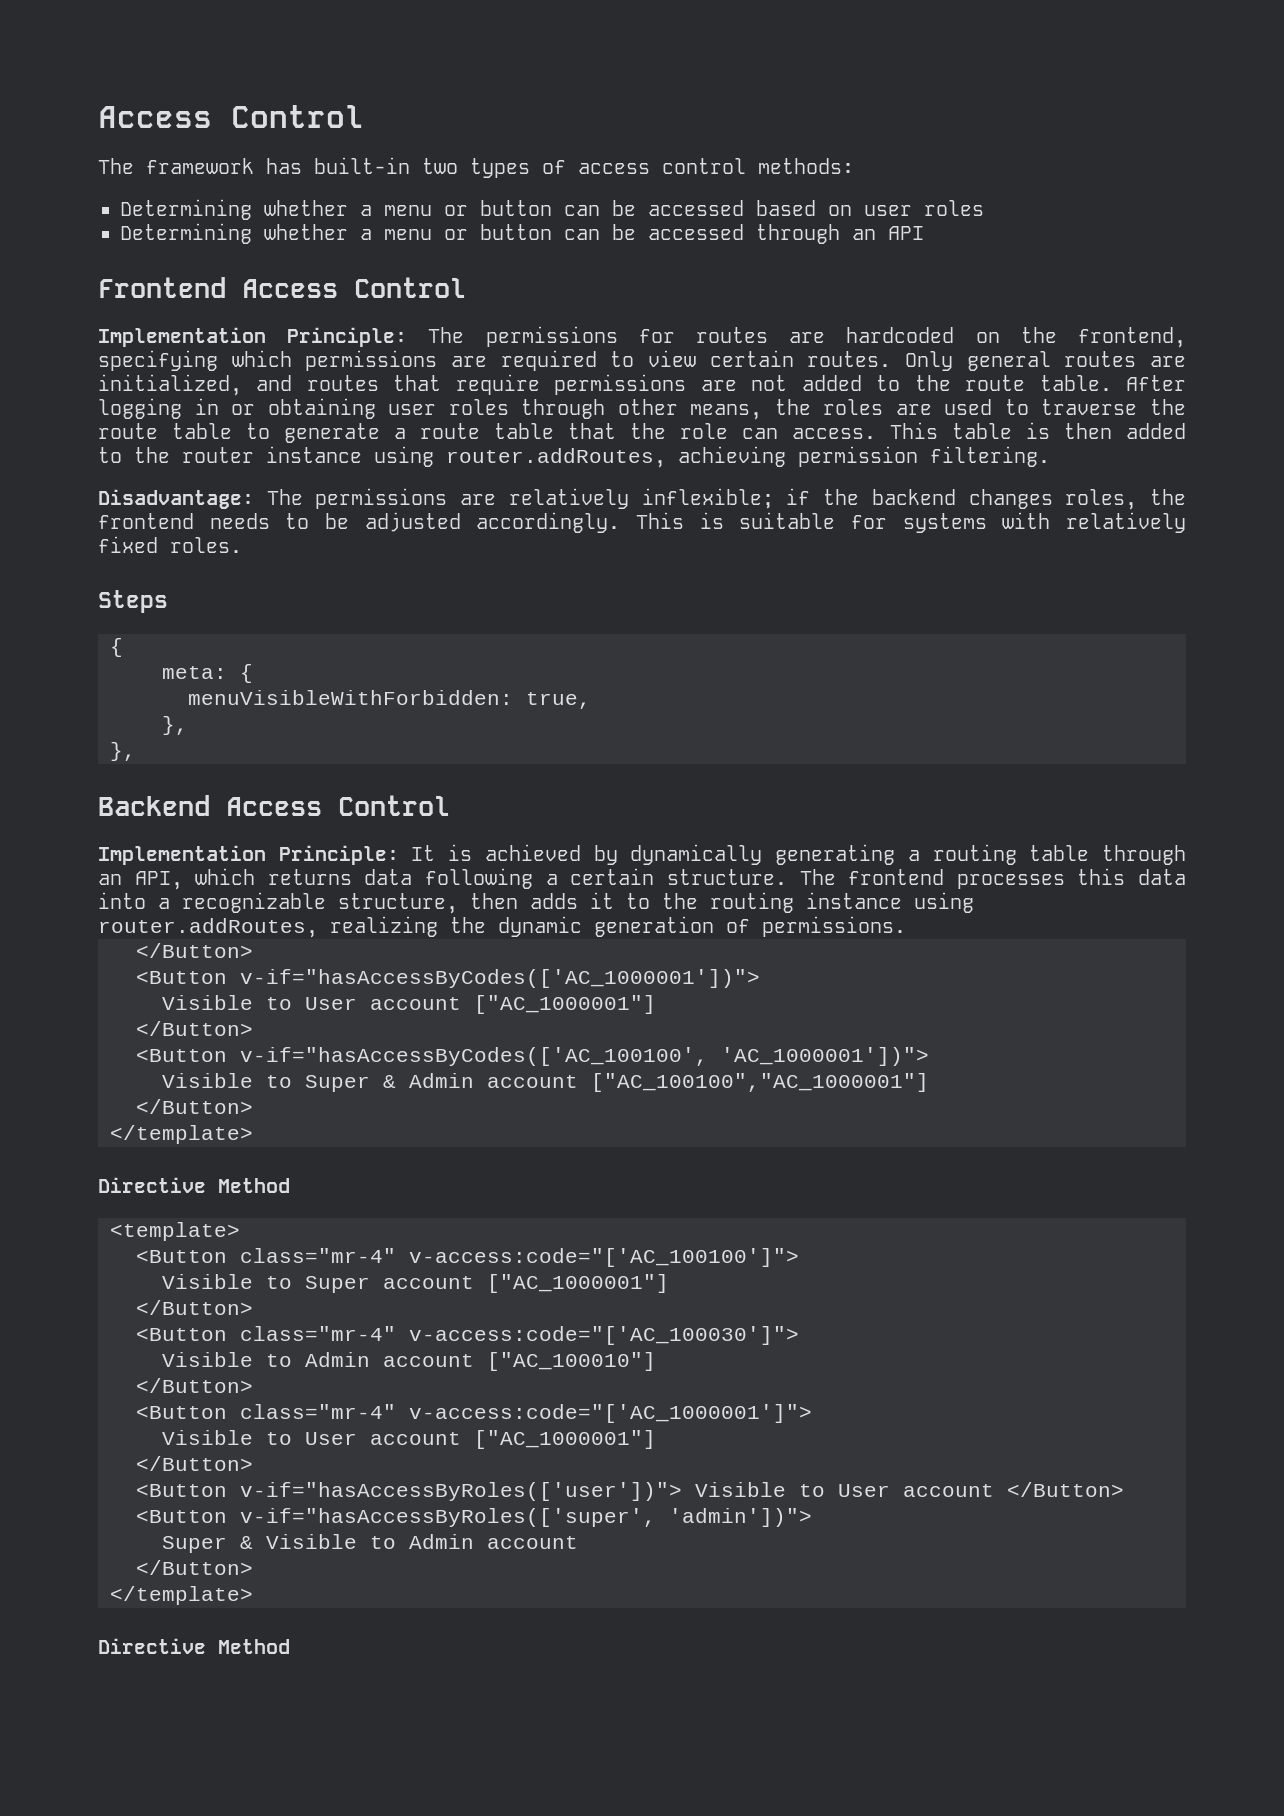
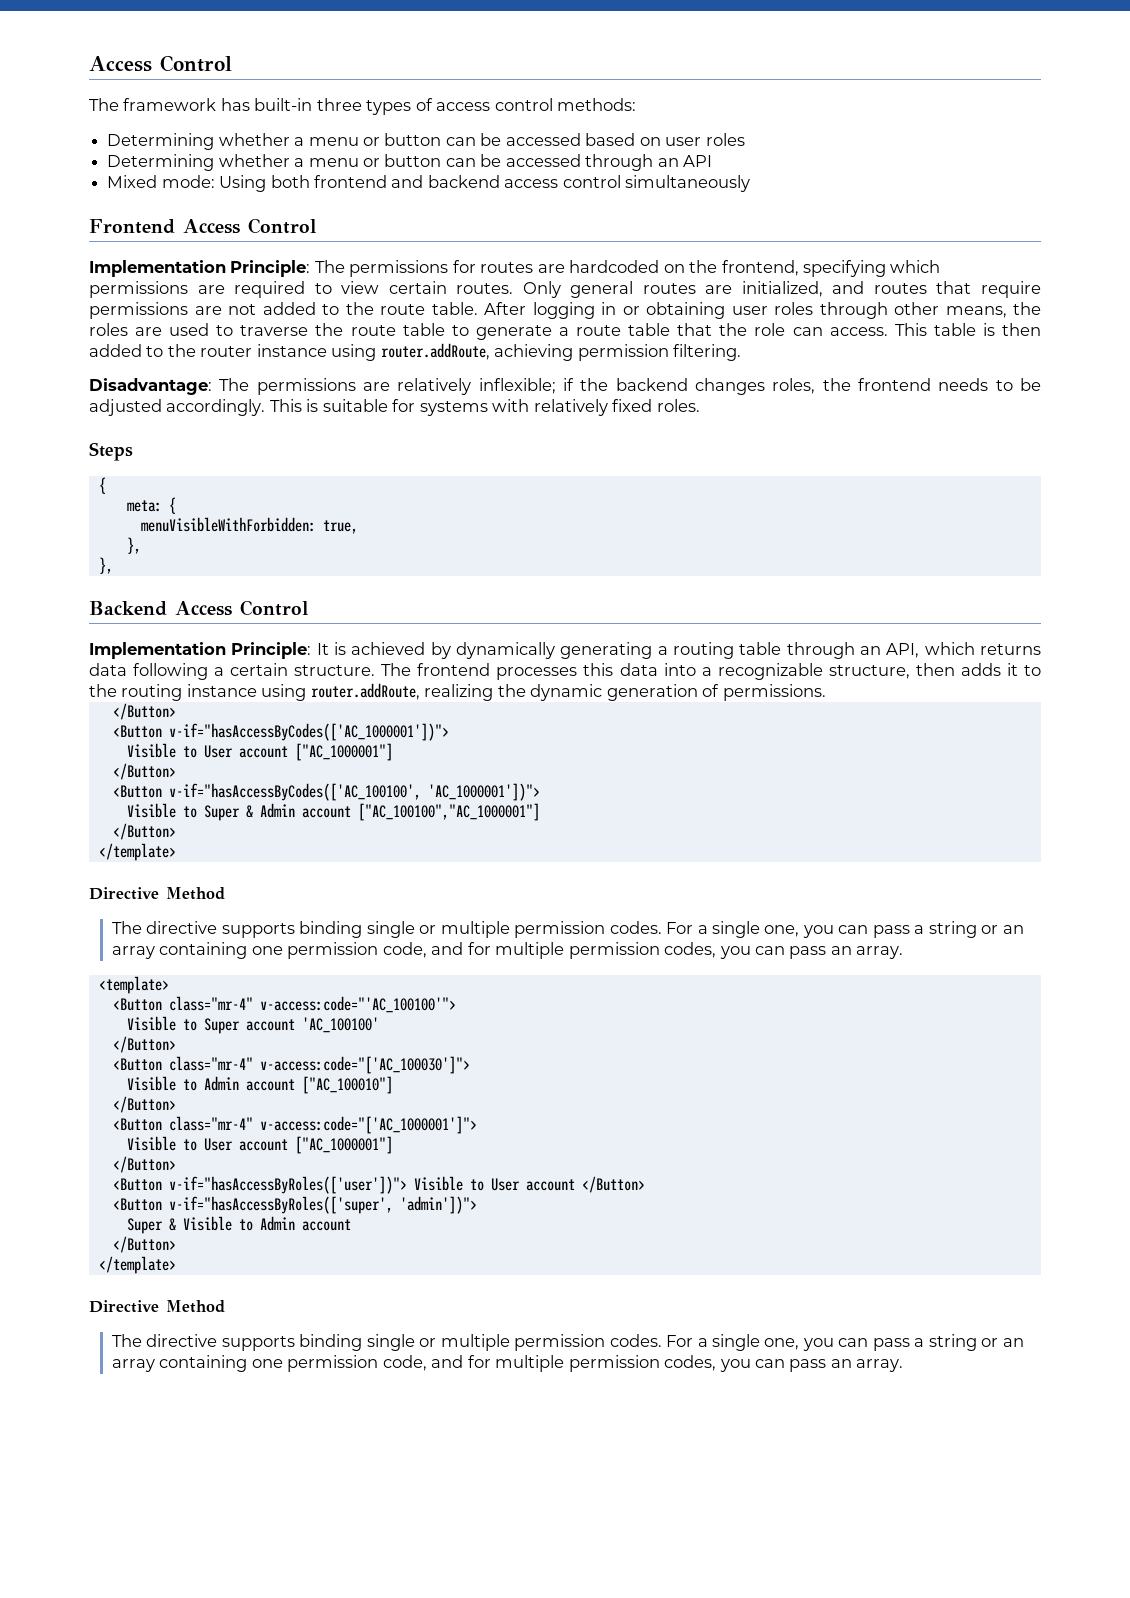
[422,158,458,174] two -> [316,98,362,111] three
(924, 233) none -> [107,175,751,192] // Mixed mode: Using both frontend and backend access control simultaneously
[446,448,666,468] router.addRoutes, -> [380,343,490,360] router.addRoute,
[98,918,318,938] router.addRoutes, -> [310,683,420,700] router.addRoute,
(290, 1185) none -> [111,921,1024,938] [111,942,904,959] // The directive supports binding single or multiple permission codes. For a single one, you can pass a string or an array containing one permission code, and for multiple permission codes, you can pass an array.
[409,1248,799,1267] v-access:code="['AC_100100']"> -> [259,996,456,1013] v-access:code="'AC_100100'">
[487,1274,669,1293] ["AC_1000001"] -> [301,1017,379,1033] 'AC_100100'
(290, 1646) none -> [111,1334,1024,1351] [111,1355,904,1372] // The directive supports binding single or multiple permission codes. For a single one, you can pass a string or an array containing one permission code, and for multiple permission codes, you can pass an array.

